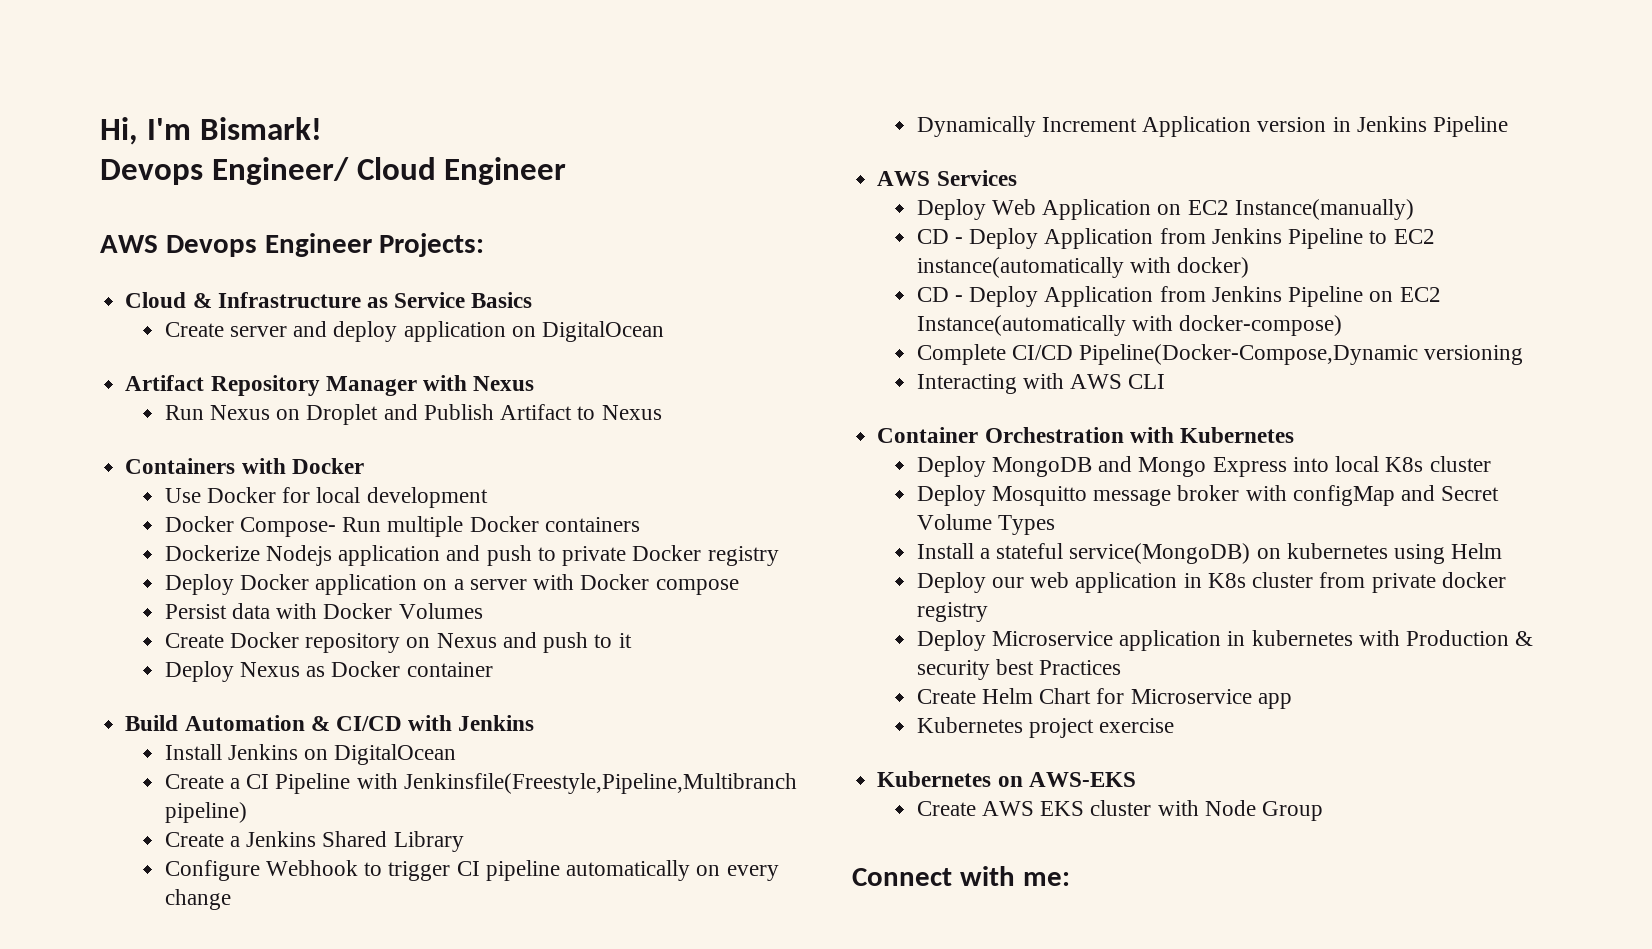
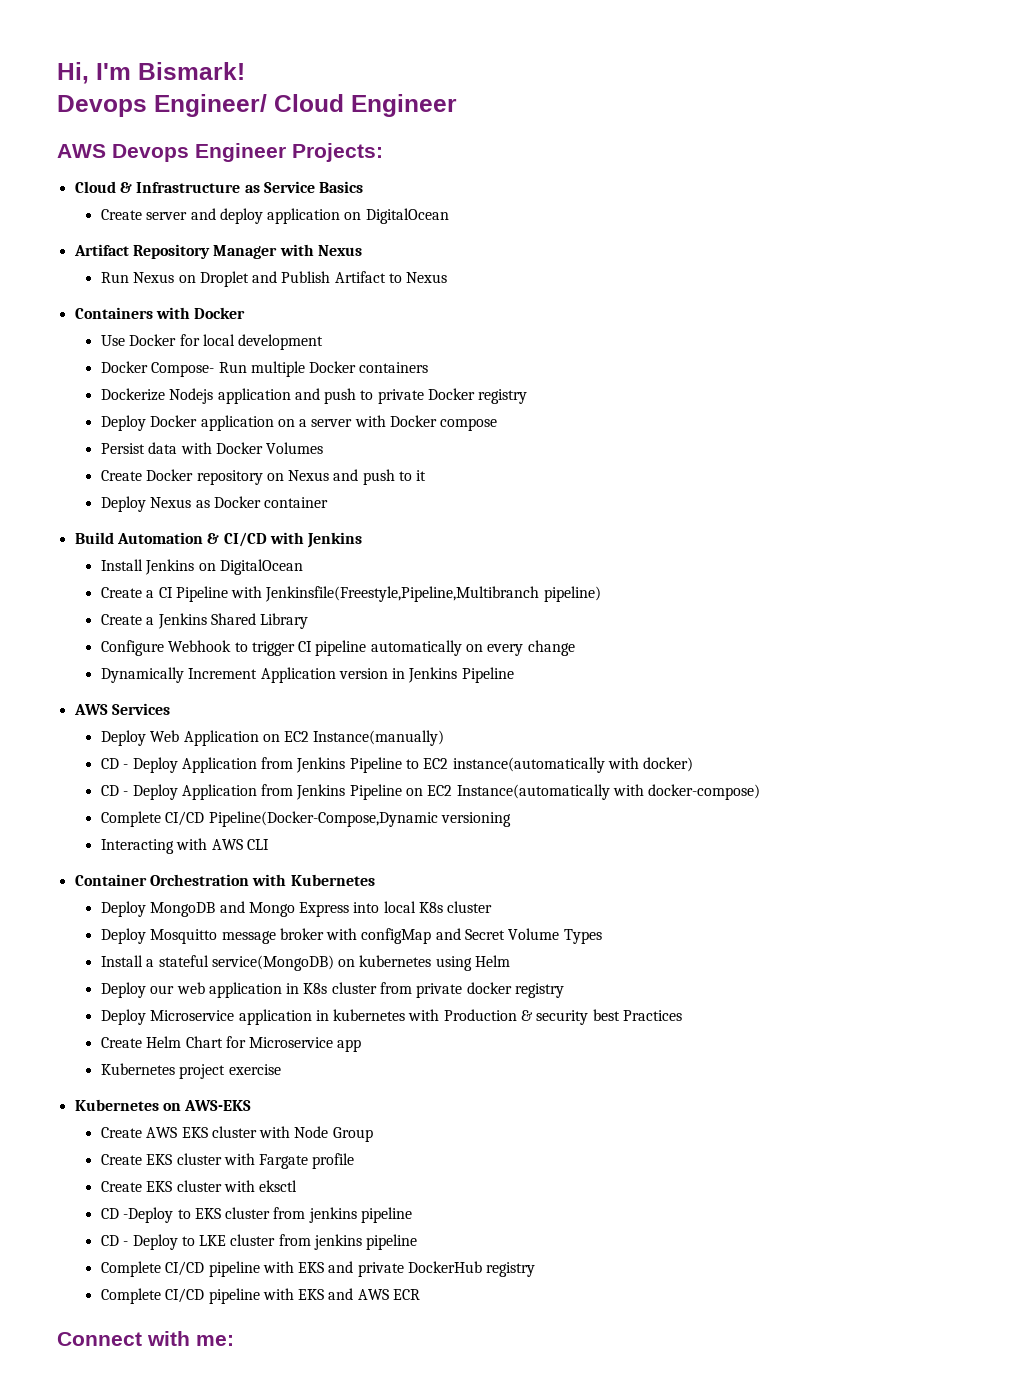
(1324, 811) none -> [100,1153,355,1169] [100,1180,298,1192] [100,1207,413,1223] [100,1234,418,1250] [100,1261,536,1277] [100,1288,421,1304] // Create EKS cluster with Fargate profile // Create EKS cluster with eksctl // CD -Deploy to EKS cluster from jenkins pipeline // CD - Deploy to LKE cluster from jenkins pipeline // Complete CI/CD pipeline with EKS and private DockerHub registry // Complete CI/CD pipeline with EKS and AWS ECR

